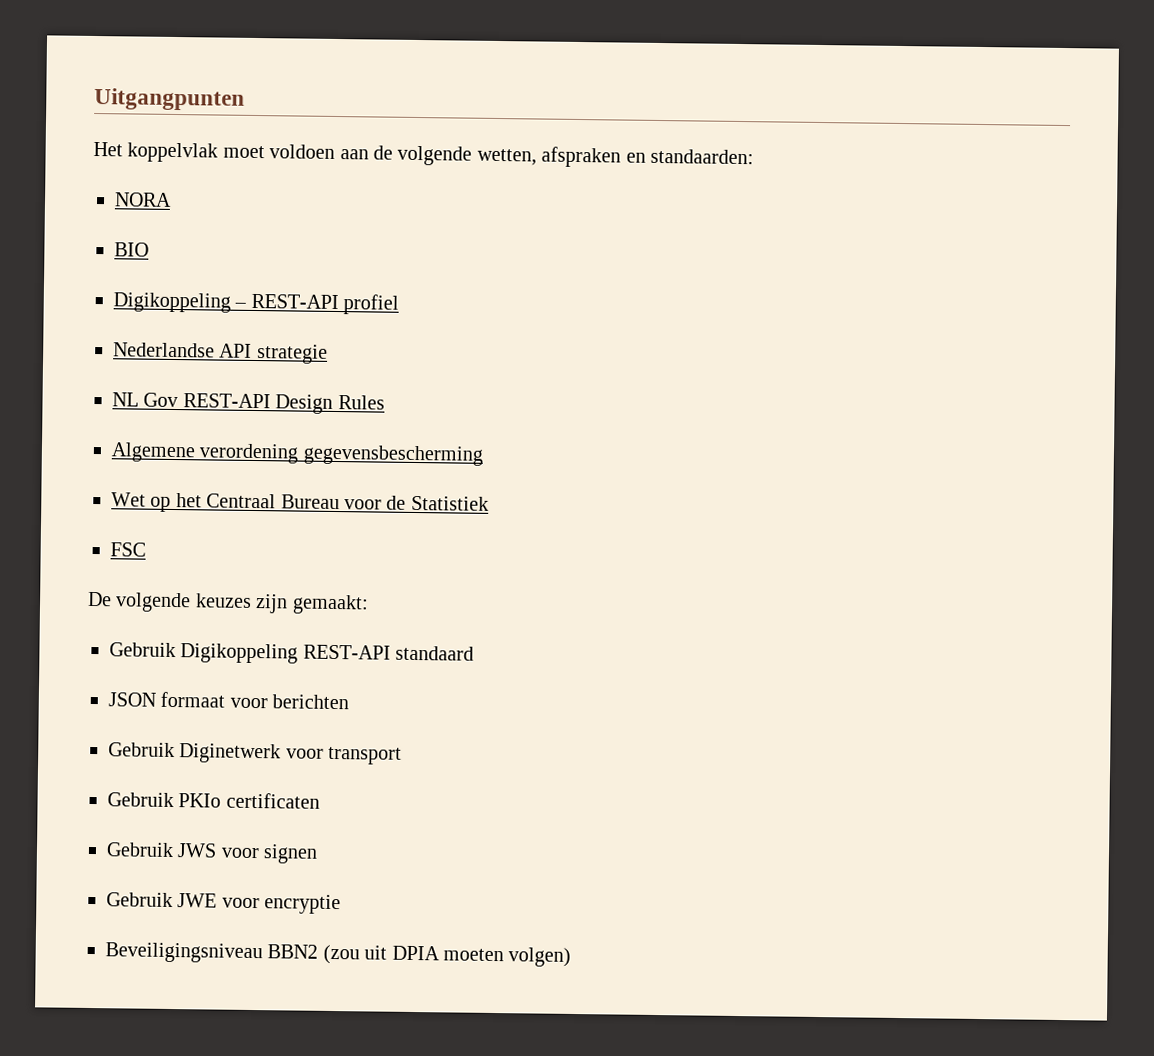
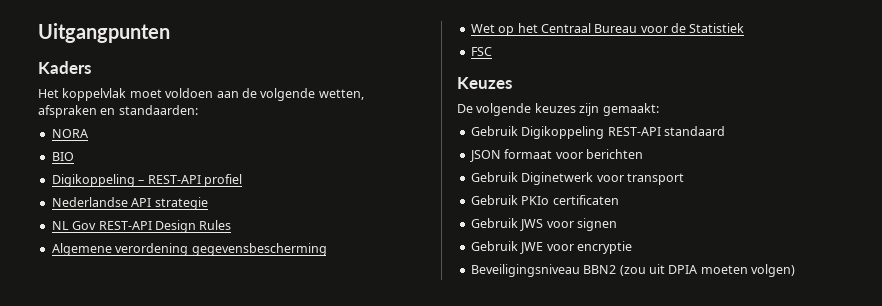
(245, 99) none -> [38,61,91,74] // Kaders
(146, 549) none -> [457,77,512,89] // Keuzes

